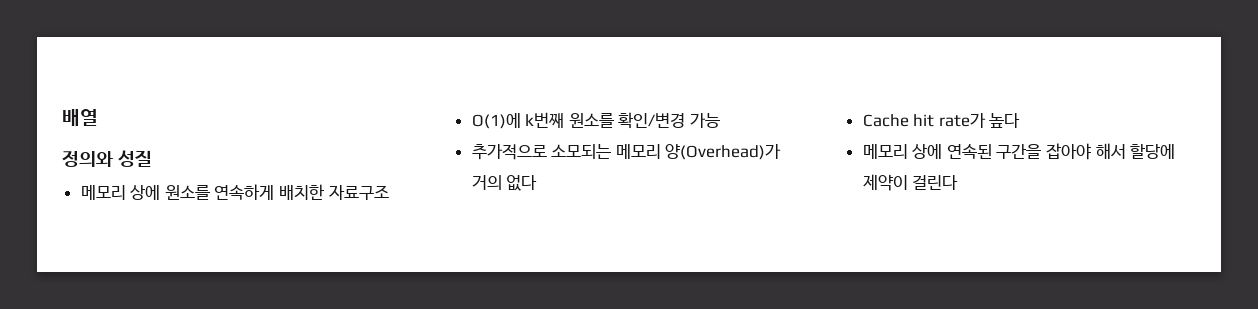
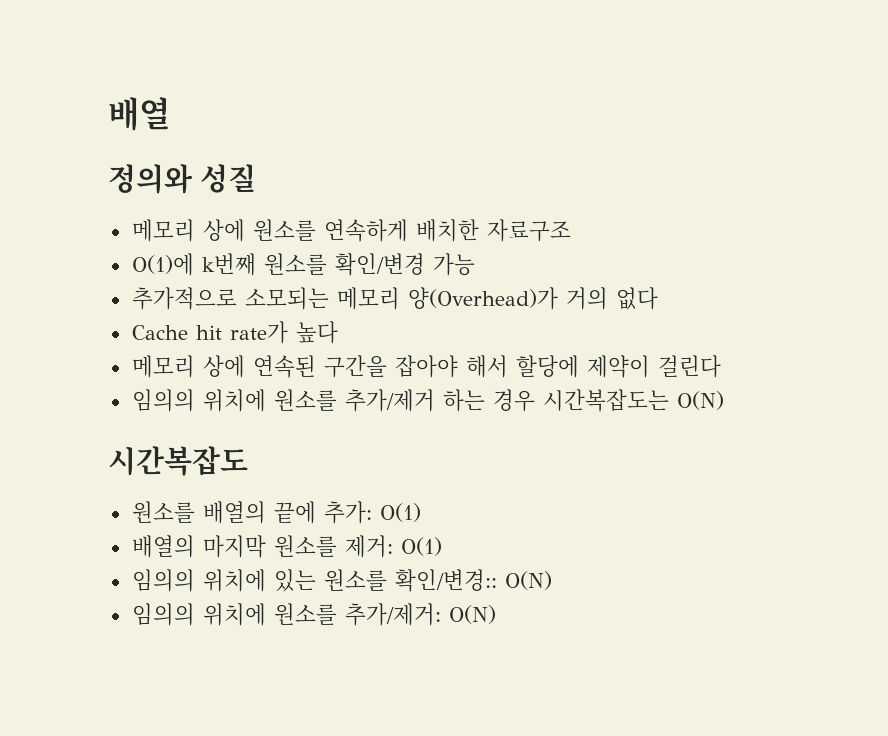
(959, 182) none -> [131,389,724,412] [108,446,248,476] [131,501,421,524] [131,535,442,558] [131,569,552,592] [131,603,496,626] // 임의의 위치에 원소를 추가/제거 하는 경우 시간복잡도는 O(N) // 시간복잡도 // 원소를 배열의 끝에 추가: O(1) // 배열의 마지막 원소를 제거: O(1) // 임의의 위치에 있는 원소를 확인/변경:: O(N) // 임의의 위치에 원소를 추가/제거: O(N)

